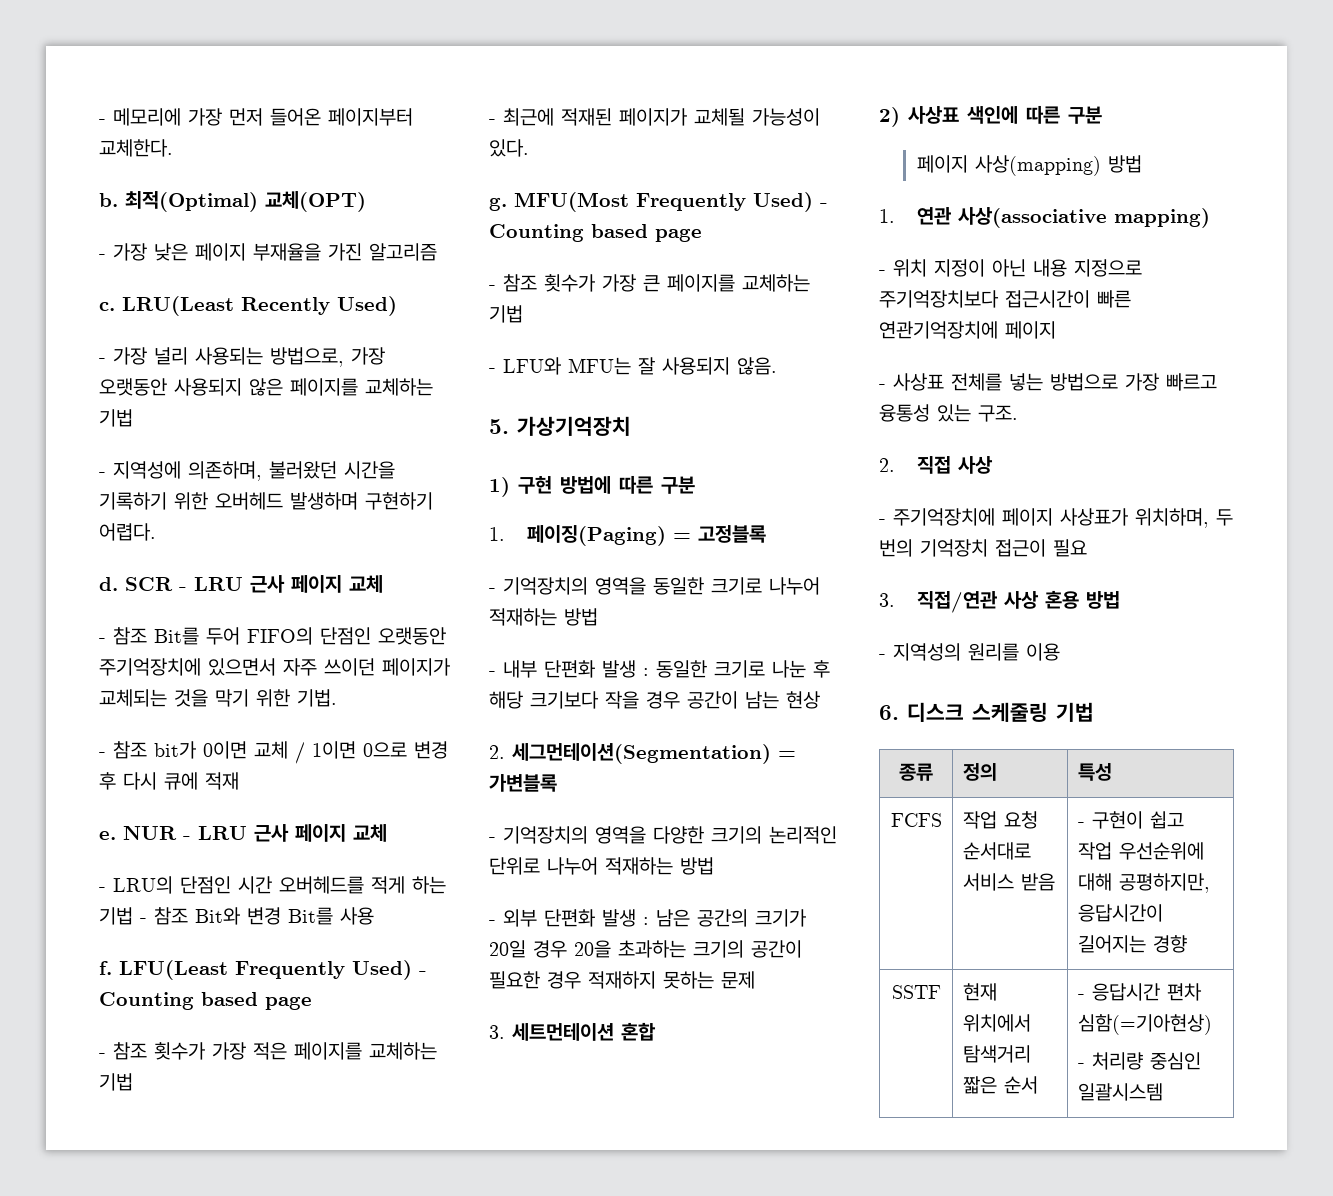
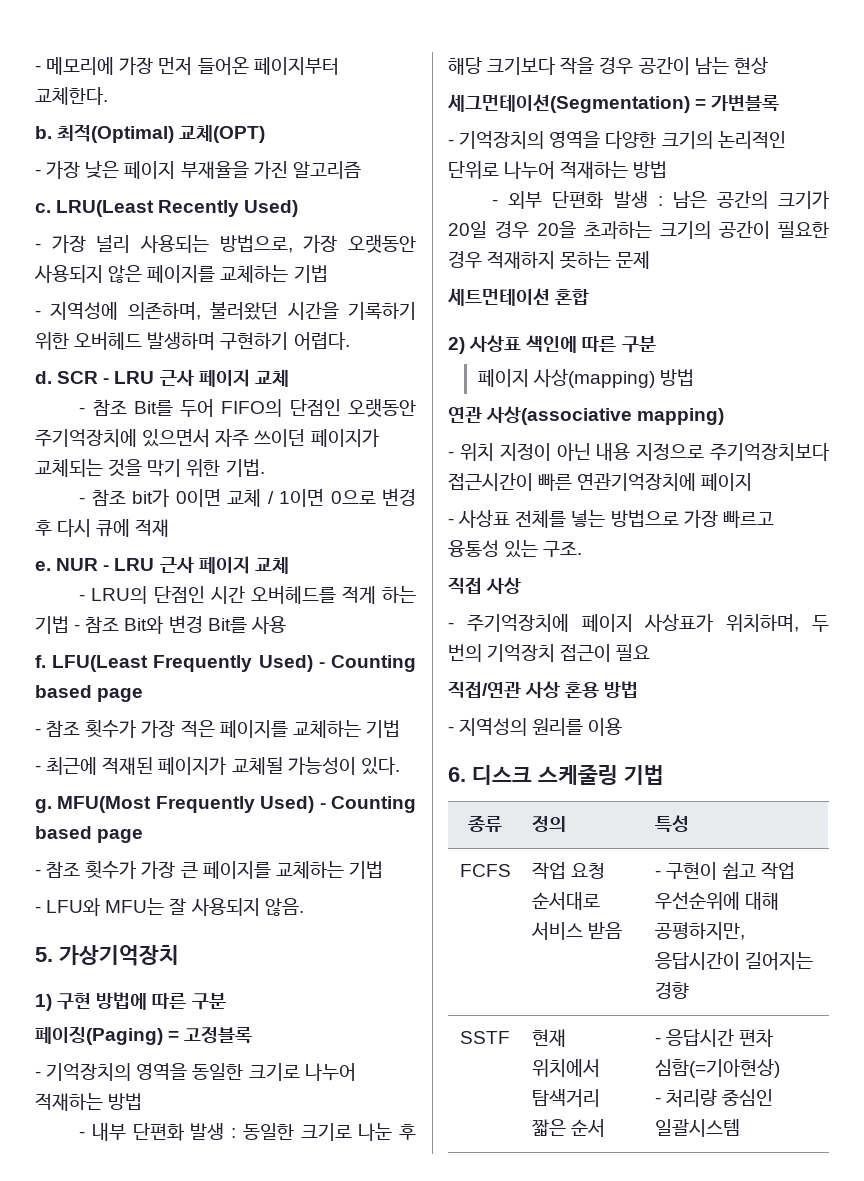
[489,527,505,541] 1. -> (226, 1001) none
[489,745,505,759] 2. -> (768, 65) none
[489,1025,505,1039] 3. -> (651, 260) none
[879,209,895,223] 1. -> (694, 377) none
[879,458,895,472] 2. -> (583, 549) none
[879,593,895,607] 3. -> (651, 652) none

